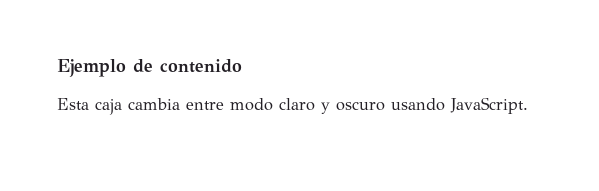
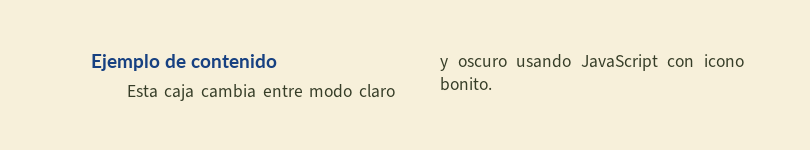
[450,97,528,114] JavaScript. -> [580,54,744,71] [440,77,492,91] JavaScript con icono bonito.

